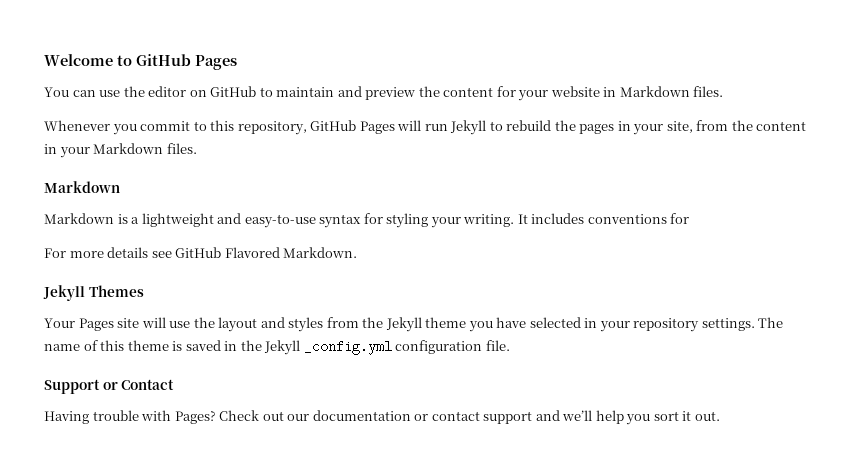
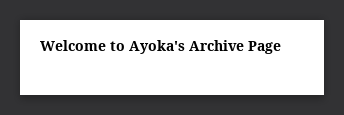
[136,54,237,70] [44,86,724,101] [44,120,807,135] [44,143,197,158] [44,181,120,193] [44,213,690,228] [44,247,358,258] [43,285,144,301] [44,317,784,332] [44,340,510,355] [44,379,175,394] [44,410,720,425] GitHub Pages // You can use the editor on GitHub to maintain and preview the content for your website in Markdown files. // Whenever you commit to this repository, GitHub Pages will run Jekyll to rebuild the pages in your site, from the content in your Markdown files. // Markdown // Markdown is a lightweight and easy-to-use syntax for styling your writing. It includes conventions for // For more details see GitHub Flavored Markdown. // Jekyll Themes // Your Pages site will use the layout and styles from the Jekyll theme you have selected in your repository settings. The name of this theme is saved in the Jekyll _config.yml configuration file. // Support or Contact // Having trouble with Pages? Check out our documentation or contact support and we’ll help you sort it out. -> [129,40,281,54] Ayoka's Archive Page

